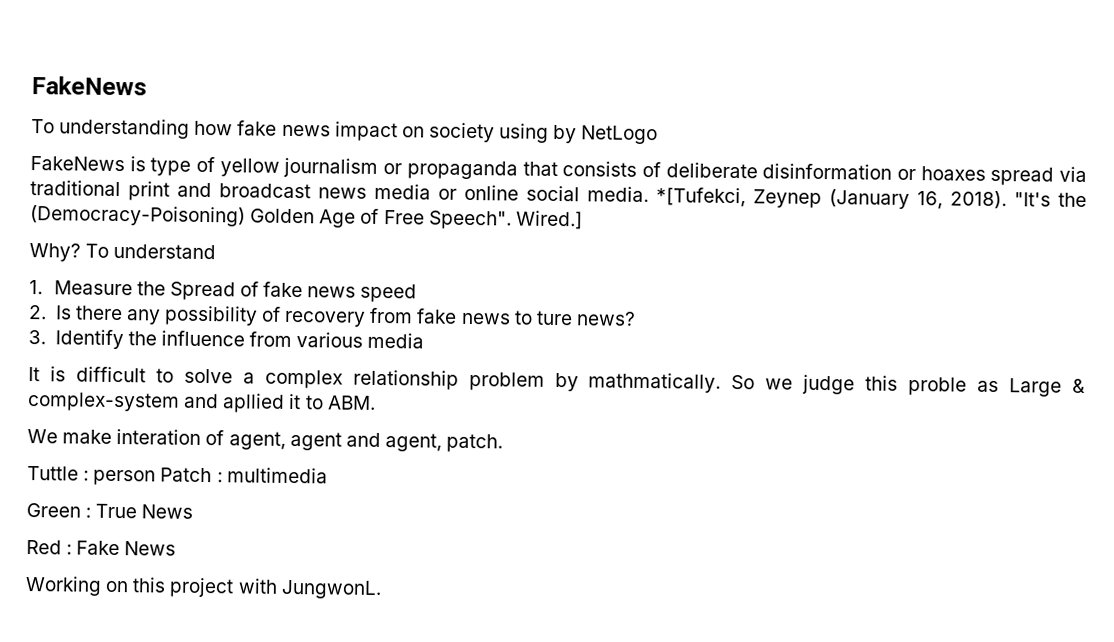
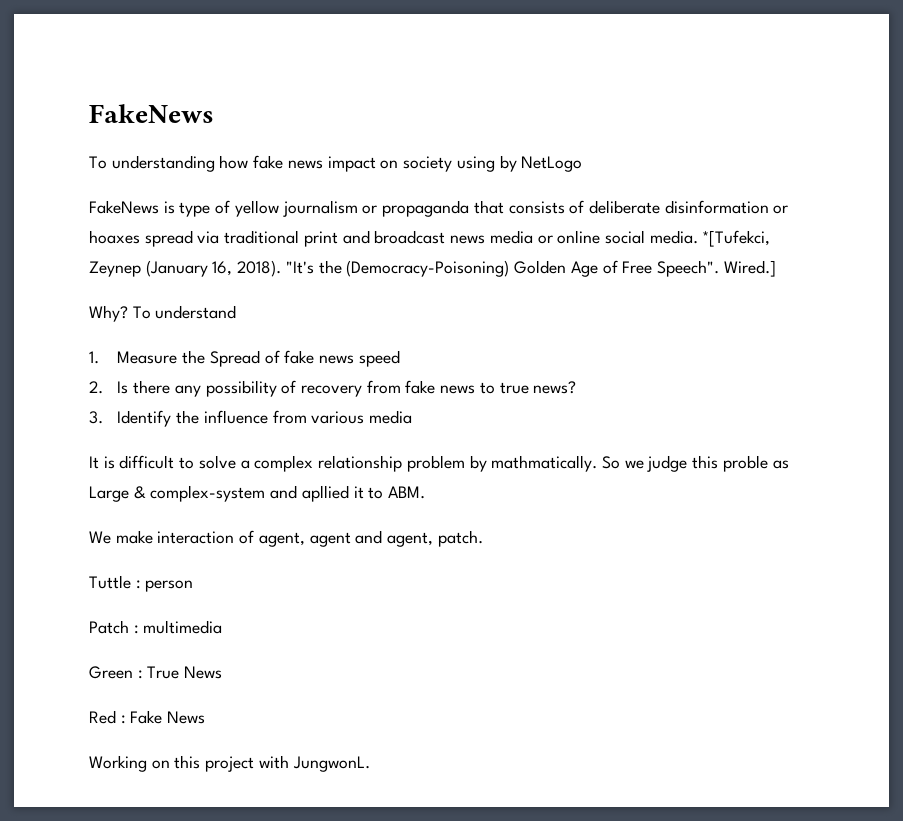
[535,310,573,326] ture -> [499,382,529,394] true
[116,429,202,445] interation -> [157,531,235,544] interaction
(157, 477) none -> (194, 586) //

